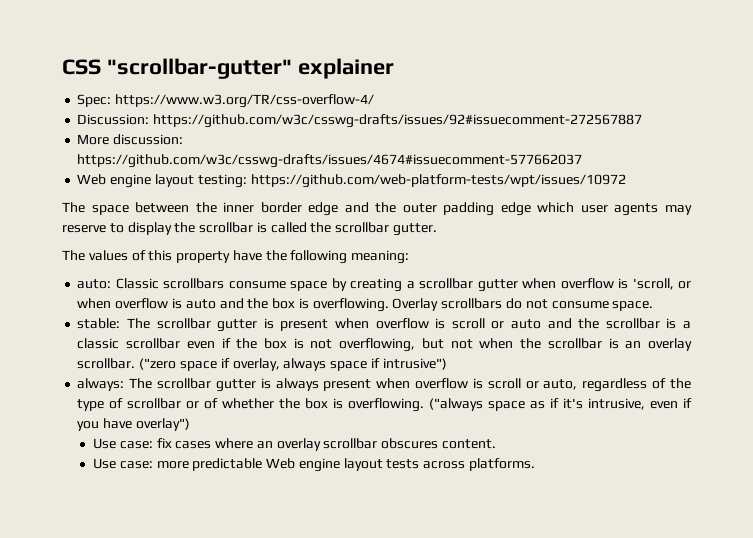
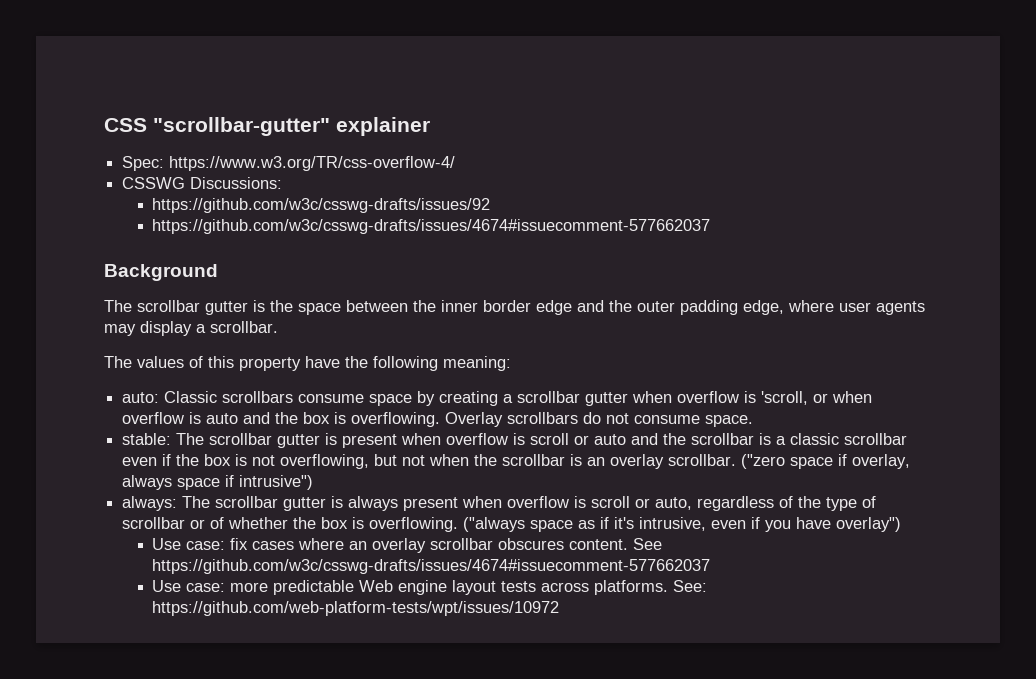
[77,114,643,128] [77,134,184,145] [77,154,583,168] [77,174,626,188] [62,202,85,213] Discussion: https://github.com/w3c/csswg-drafts/issues/92#issuecomment-272567887 // More discussion: https://github.com/w3c/csswg-drafts/issues/4674#issuecomment-577662037 // Web engine layout testing: https://github.com/web-platform-tests/wpt/issues/10972 // The -> [122,177,283,189] [152,198,491,213] [152,219,711,234] [104,264,218,281] [104,300,293,315] CSSWG Discussions: // https://github.com/w3c/csswg-drafts/issues/92 // https://github.com/w3c/csswg-drafts/issues/4674#issuecomment-577662037 // Background // The scrollbar gutter is the
[500,202,575,216] edge which -> [743,300,834,315] edge, where
[62,222,438,236] reserve to display the scrollbar is called the scrollbar gutter. -> [140,321,278,336] display a scrollbar.
(496, 444) none -> [633,538,663,550] [152,559,711,574] See https://github.com/w3c/csswg-drafts/issues/4674#issuecomment-577662037
(535, 464) none -> [673,580,708,592] [152,601,560,616] See: https://github.com/web-platform-tests/wpt/issues/10972

